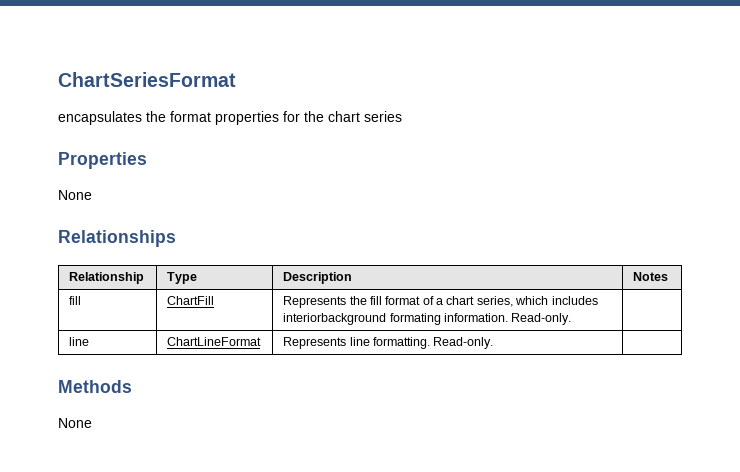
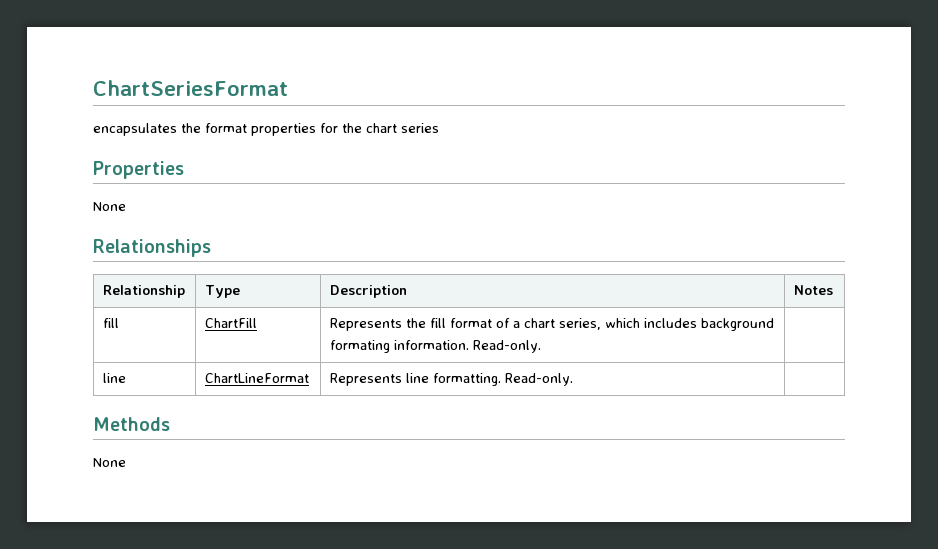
[283,313,387,325] interiorbackground -> [700,318,774,331] background

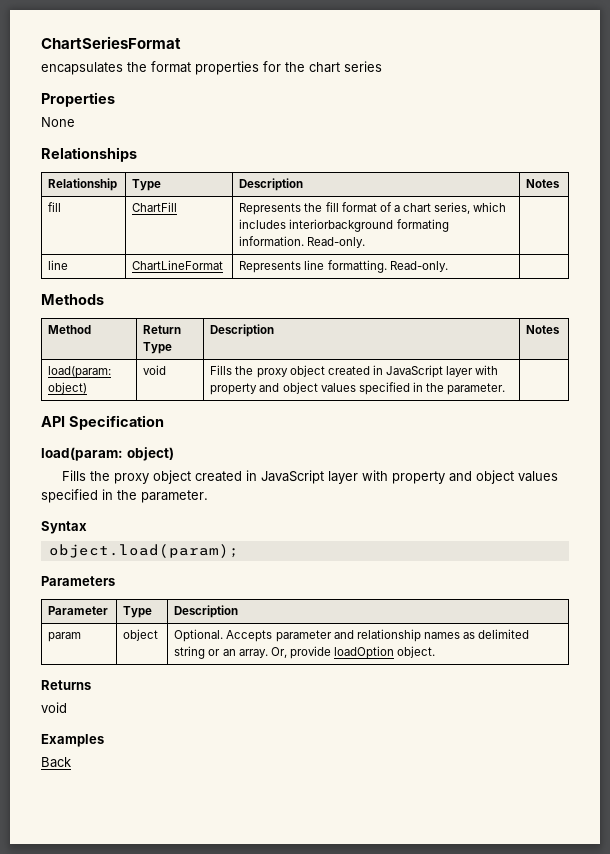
[700,318,774,331] background -> [289,219,394,232] interiorbackground
[93,458,126,467] // None -> [48,325,92,334] [143,325,182,334] [143,342,173,354] [210,324,275,337] [526,325,561,334] [48,366,112,378] [48,382,88,394] [143,365,167,375] [210,365,499,378] [210,382,506,395] [41,415,164,430] [41,447,174,461] [62,470,559,484] [41,489,208,503] [41,521,87,534] [48,544,239,558] [41,576,115,586] [48,606,109,615] [123,606,153,618] [174,605,239,618] [48,632,82,642] [123,629,159,641] [174,629,530,642] [174,646,436,659] [41,680,91,690] [41,702,67,713] [41,734,104,747] [41,757,71,768] // Method | Return Type | Description | Notes // load(param: object) | void | Fills the proxy object created in JavaScript layer with property and object values specified in the parameter. | // API Specification // load(param: object) // Fills the proxy object created in JavaScript layer with property and object values specified in the parameter. // Syntax // object.load(param); // Parameters // Parameter | Type | Description // param | object | Optional. Accepts parameter and relationship names as delimited string or an array. Or, provide loadOption object. // Returns // void // Examples // Back

